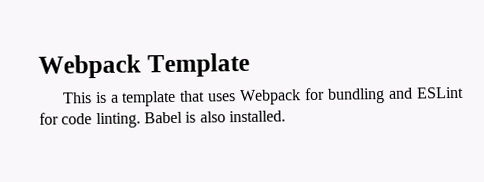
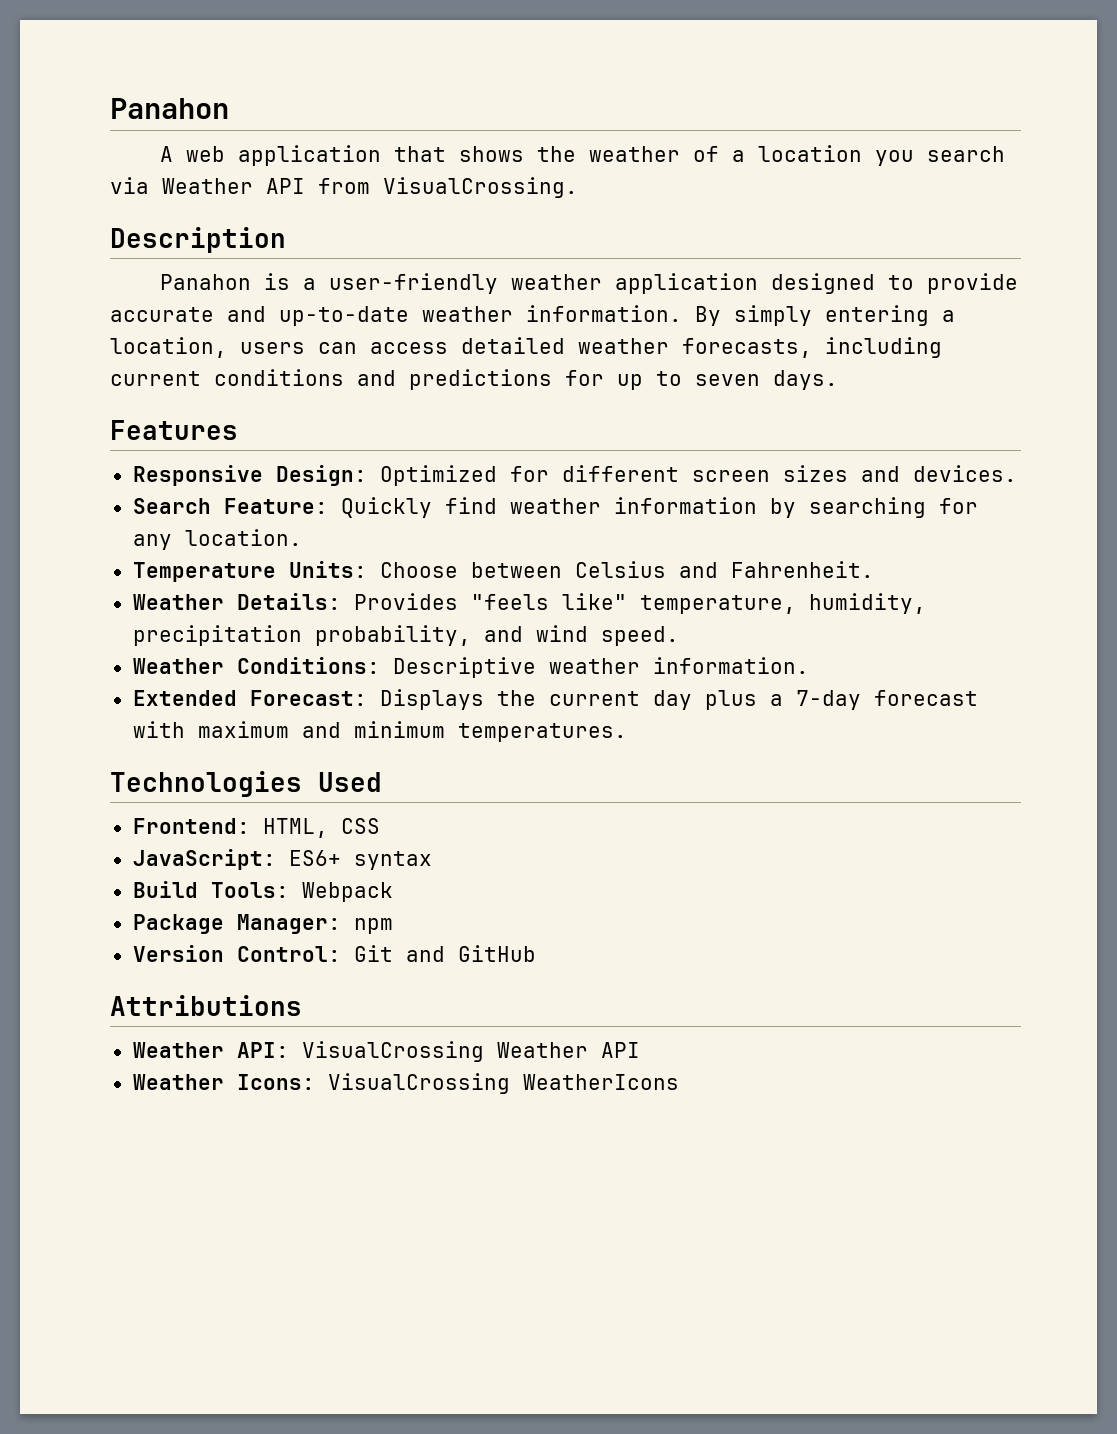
[38,52,250,79] [62,86,464,107] [39,110,286,129] Webpack Template // This is a template that uses Webpack for bundling and ESLint for code linting. Babel is also installed. -> [110,98,229,119] [160,145,1006,166] [110,177,578,198] [110,227,286,253] [160,273,1019,294] [110,305,955,326] [110,337,942,358] [110,369,838,390] [110,420,238,440] [132,465,1017,486] [132,497,978,518] [132,529,302,550] [132,561,874,582] [132,593,926,614] [132,625,679,646] [132,657,809,678] [132,689,978,710] [132,721,627,742] [110,771,382,797] [132,818,380,838] [132,849,432,870] [132,881,393,902] [132,914,393,934] [132,945,536,962] [110,995,302,1016] [132,1041,640,1062] [132,1073,679,1094] Panahon // A web application that shows the weather of a location you search via Weather API from VisualCrossing. // Description // Panahon is a user-friendly weather application designed to provide accurate and up-to-date weather information. By simply entering a location, users can access detailed weather forecasts, including current conditions and predictions for up to seven days. // Features // Responsive Design: Optimized for different screen sizes and devices. // Search Feature: Quickly find weather information by searching for any location. // Temperature Units: Choose between Celsius and Fahrenheit. // Weather Details: Provides "feels like" temperature, humidity, precipitation probability, and wind speed. // Weather Conditions: Descriptive weather information. // Extended Forecast: Displays the current day plus a 7-day forecast with maximum and minimum temperatures. // Technologies Used // Frontend: HTML, CSS // JavaScript: ES6+ syntax // Build Tools: Webpack // Package Manager: npm // Version Control: Git and GitHub // Attributions // Weather API: VisualCrossing Weather API // Weather Icons: VisualCrossing WeatherIcons

